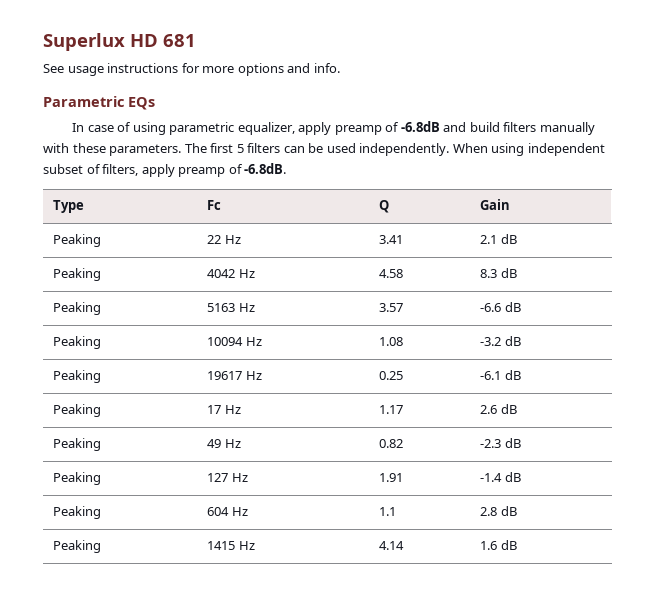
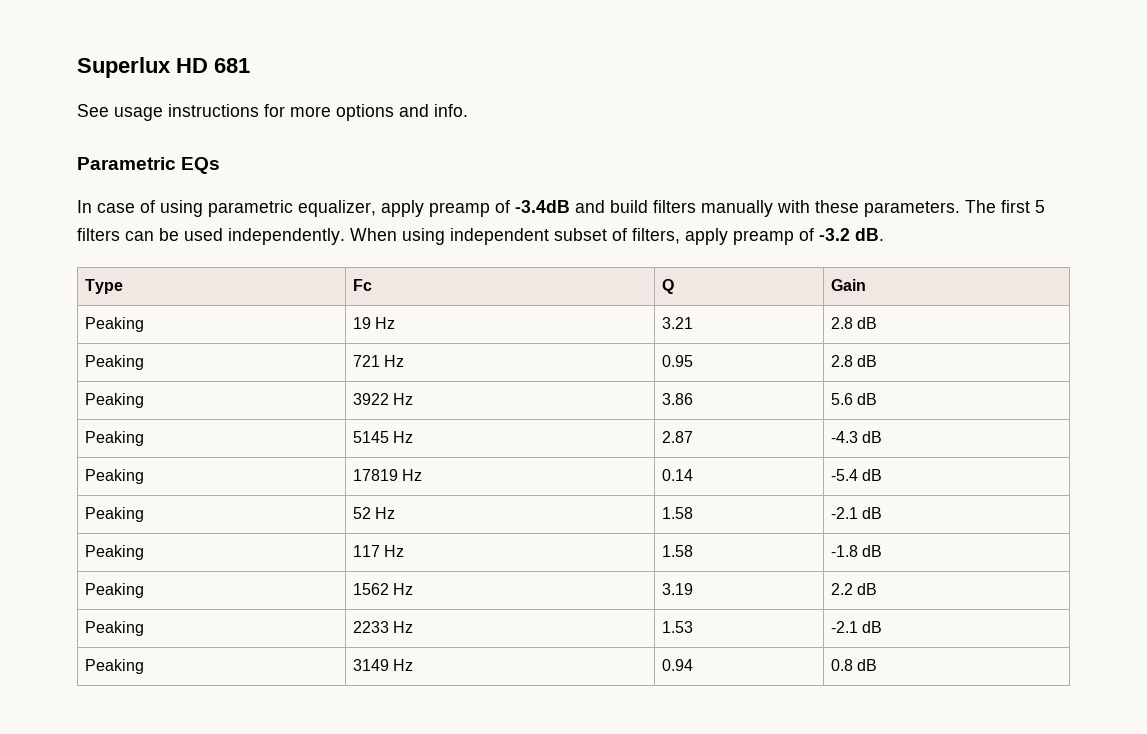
[400,121,440,132] -6.8dB -> [515,200,570,213] -3.4dB
[244,163,287,174] -6.8dB. -> [819,228,884,241] -3.2 dB.
[207,235,241,244] [379,235,404,244] [480,234,517,244] [53,268,102,281] [207,269,255,278] [379,269,404,278] [480,268,517,278] [53,302,102,315] [207,303,255,312] [379,303,404,312] [480,302,521,312] [53,336,102,349] [207,337,262,346] [379,337,404,346] [480,336,521,346] [53,370,102,383] [207,371,262,380] [379,371,404,380] [480,370,521,380] [53,404,102,417] [207,405,241,414] [379,405,404,414] [480,404,517,414] [53,438,102,451] [207,439,241,448] [379,439,404,448] [480,438,521,448] [53,472,102,485] [207,473,248,482] [379,473,404,482] [480,472,521,482] [53,506,102,519] [207,507,248,516] [379,507,397,516] [480,506,517,516] [53,540,102,553] [207,541,255,550] [379,541,405,550] [480,540,517,550] 22 Hz | 3.41 | 2.1 dB // Peaking | 4042 Hz | 4.58 | 8.3 dB // Peaking | 5163 Hz | 3.57 | -6.6 dB // Peaking | 10094 Hz | 1.08 | -3.2 dB // Peaking | 19617 Hz | 0.25 | -6.1 dB // Peaking | 17 Hz | 1.17 | 2.6 dB // Peaking | 49 Hz | 0.82 | -2.3 dB // Peaking | 127 Hz | 1.91 | -1.4 dB // Peaking | 604 Hz | 1.1 | 2.8 dB // Peaking | 1415 Hz | 4.14 | 1.6 dB -> [352,317,396,329] [661,317,693,329] [830,317,878,329] [84,355,144,370] [352,355,405,367] [661,355,693,367] [830,355,878,367] [84,393,144,408] [352,393,414,405] [661,393,693,405] [830,393,878,405] [84,431,144,446] [352,431,414,443] [661,431,693,443] [830,431,883,443] [84,469,144,484] [352,469,423,481] [661,469,693,481] [830,469,883,481] [84,507,144,522] [352,507,396,519] [661,507,693,519] [830,507,883,519] [84,545,144,560] [352,545,405,557] [661,545,693,557] [830,545,883,557] [84,583,144,598] [352,583,414,595] [661,583,693,595] [830,583,878,595] [84,621,144,636] [352,621,414,633] [661,621,693,633] [830,621,883,633] [84,659,144,674] [352,659,414,671] [661,659,693,671] [830,659,878,671] 19 Hz | 3.21 | 2.8 dB // Peaking | 721 Hz | 0.95 | 2.8 dB // Peaking | 3922 Hz | 3.86 | 5.6 dB // Peaking | 5145 Hz | 2.87 | -4.3 dB // Peaking | 17819 Hz | 0.14 | -5.4 dB // Peaking | 52 Hz | 1.58 | -2.1 dB // Peaking | 117 Hz | 1.58 | -1.8 dB // Peaking | 1562 Hz | 3.19 | 2.2 dB // Peaking | 2233 Hz | 1.53 | -2.1 dB // Peaking | 3149 Hz | 0.94 | 0.8 dB

